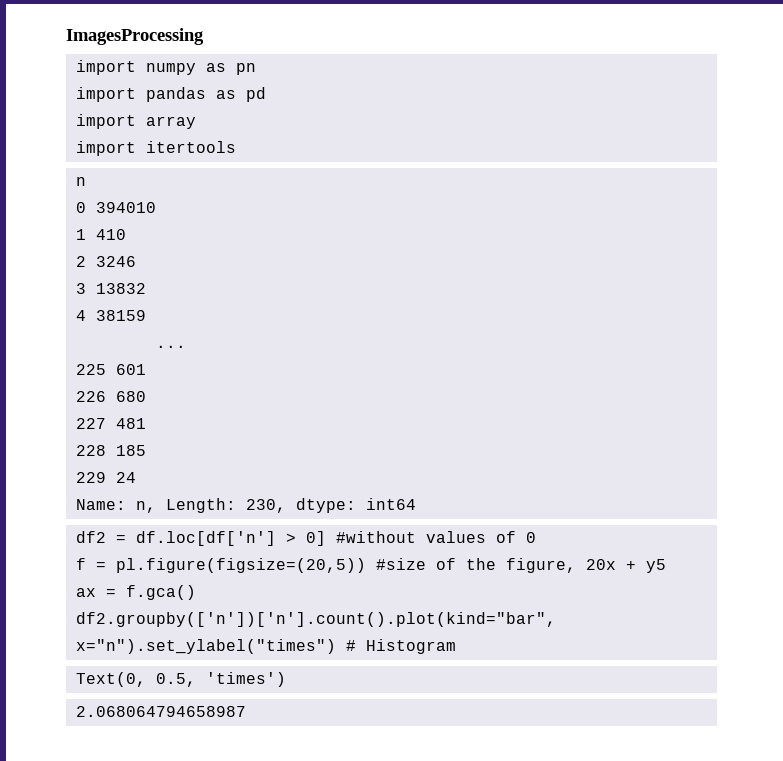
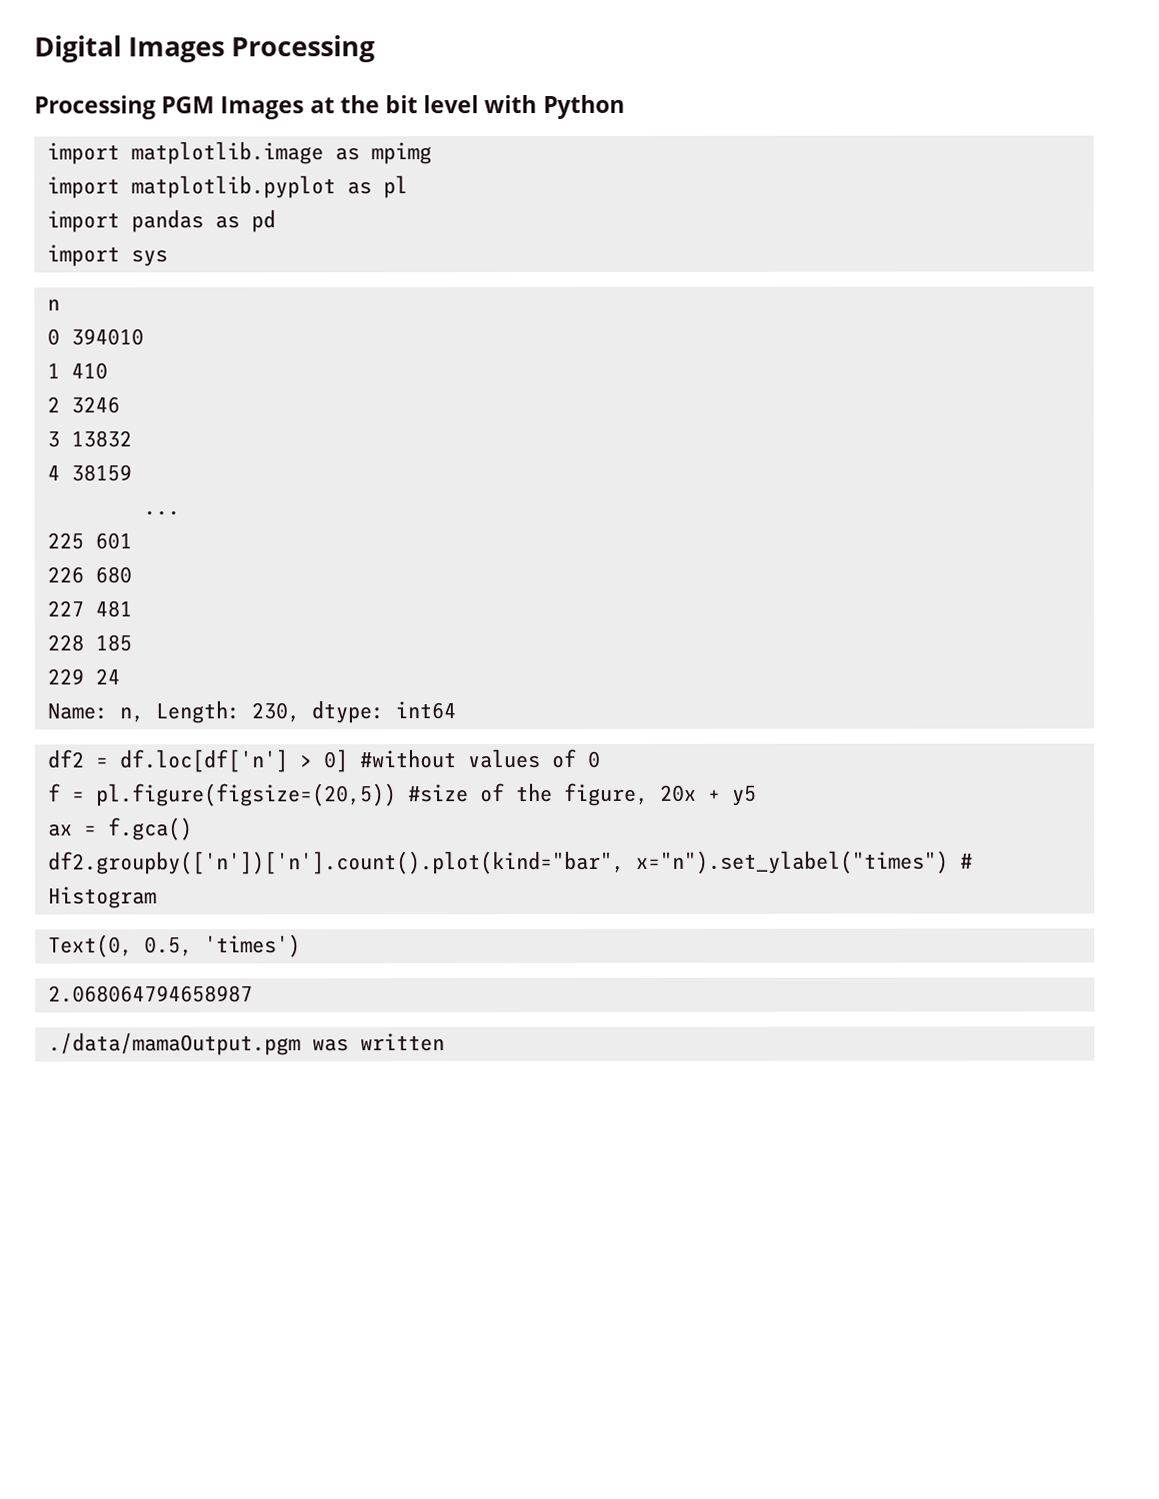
[66,28,204,45] [75,60,256,75] ImagesProcessing // import numpy as pn -> [34,35,376,63] [34,94,625,120] [47,141,433,165] [47,175,409,199] Digital Images Processing // Processing PGM Images at the bit level with Python // import matplotlib.image as mpimg // import matplotlib.pyplot as pl
[145,116,196,129] [75,141,236,156] array // import itertools -> [131,249,169,267] sys
(246, 711) none -> [48,1032,446,1056] // ./data/mamaOutput.pgm was written

